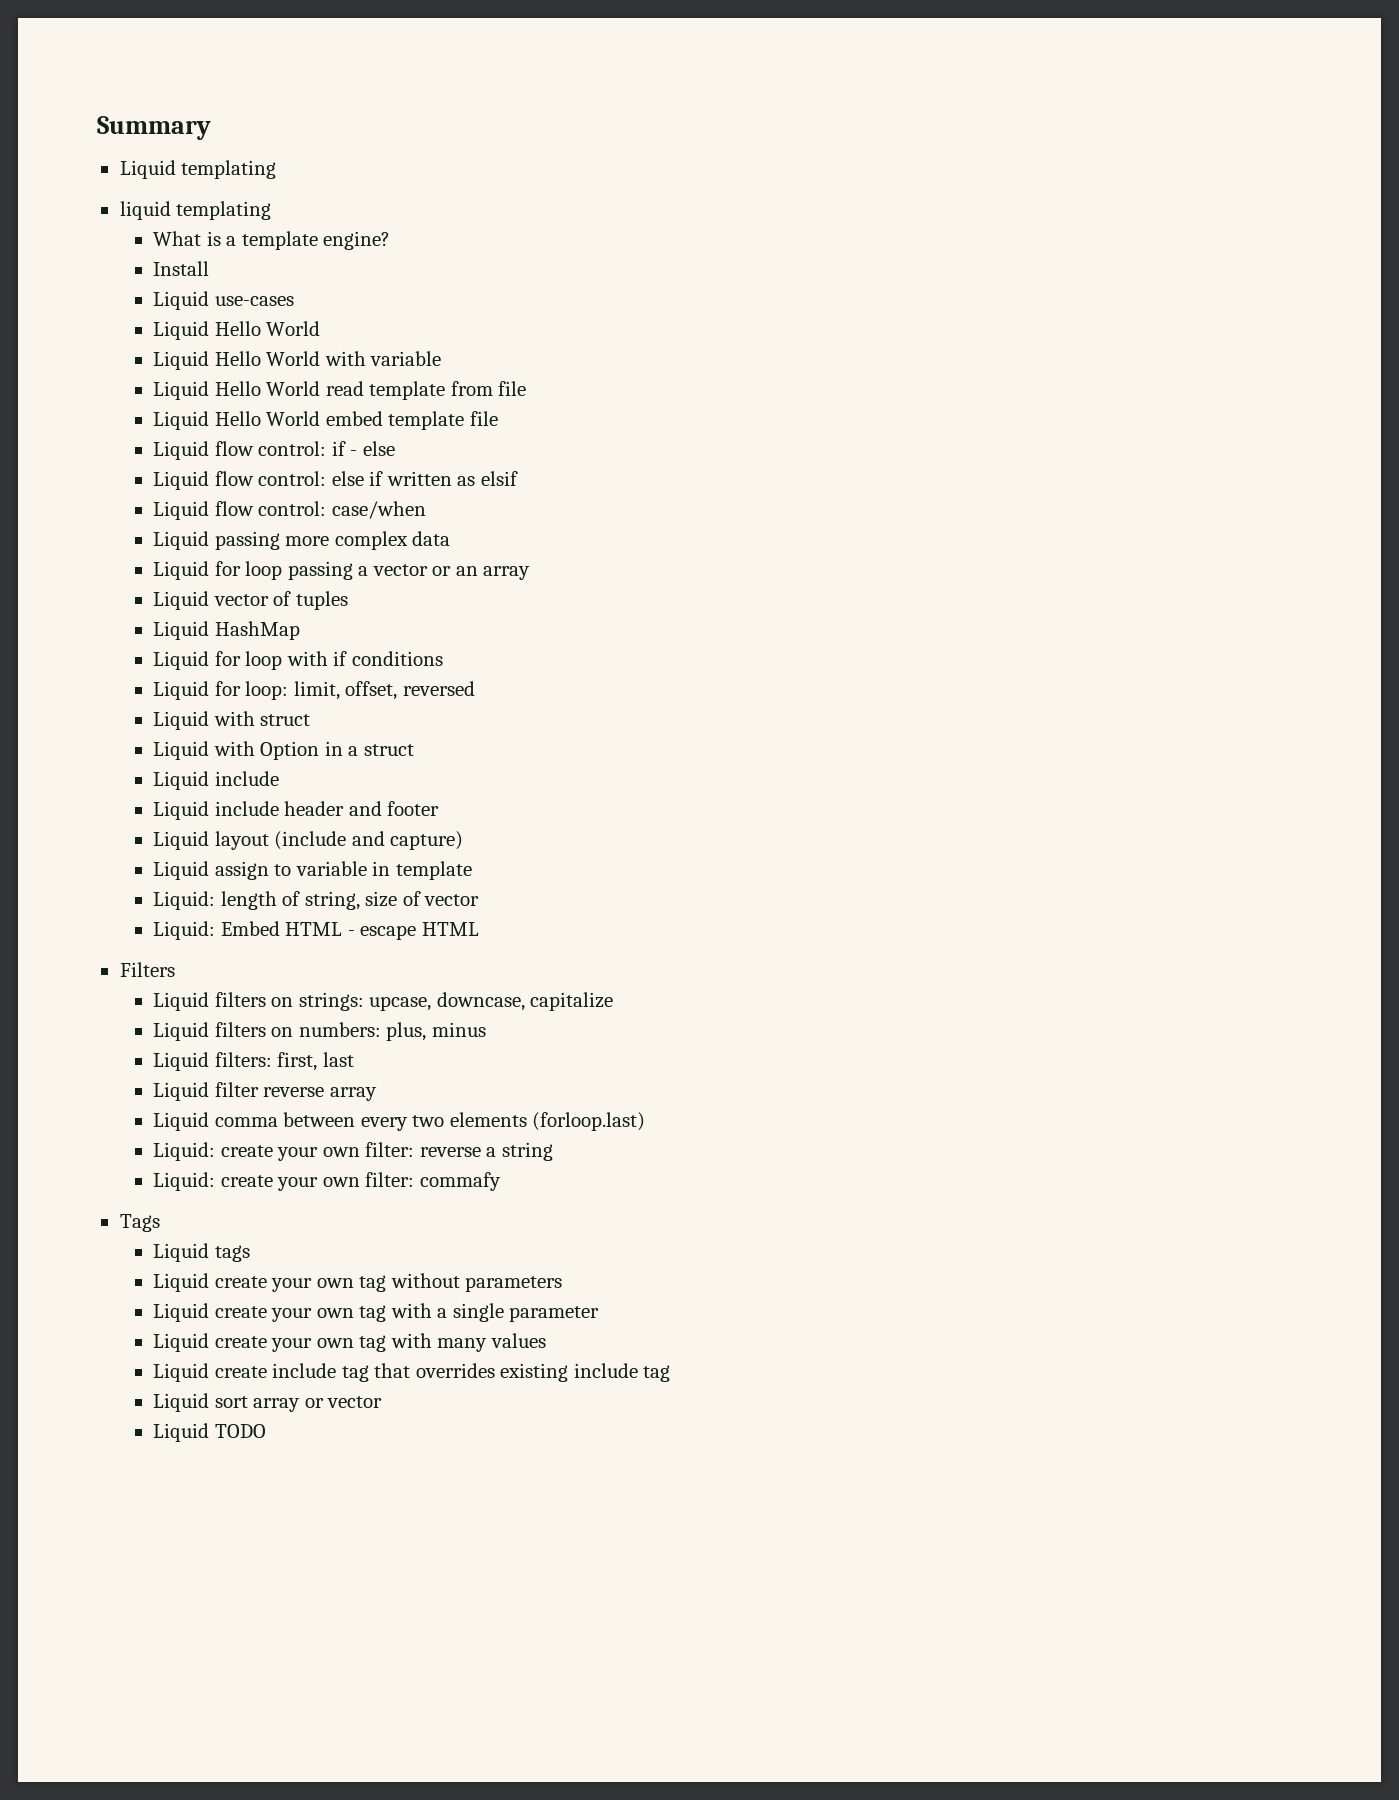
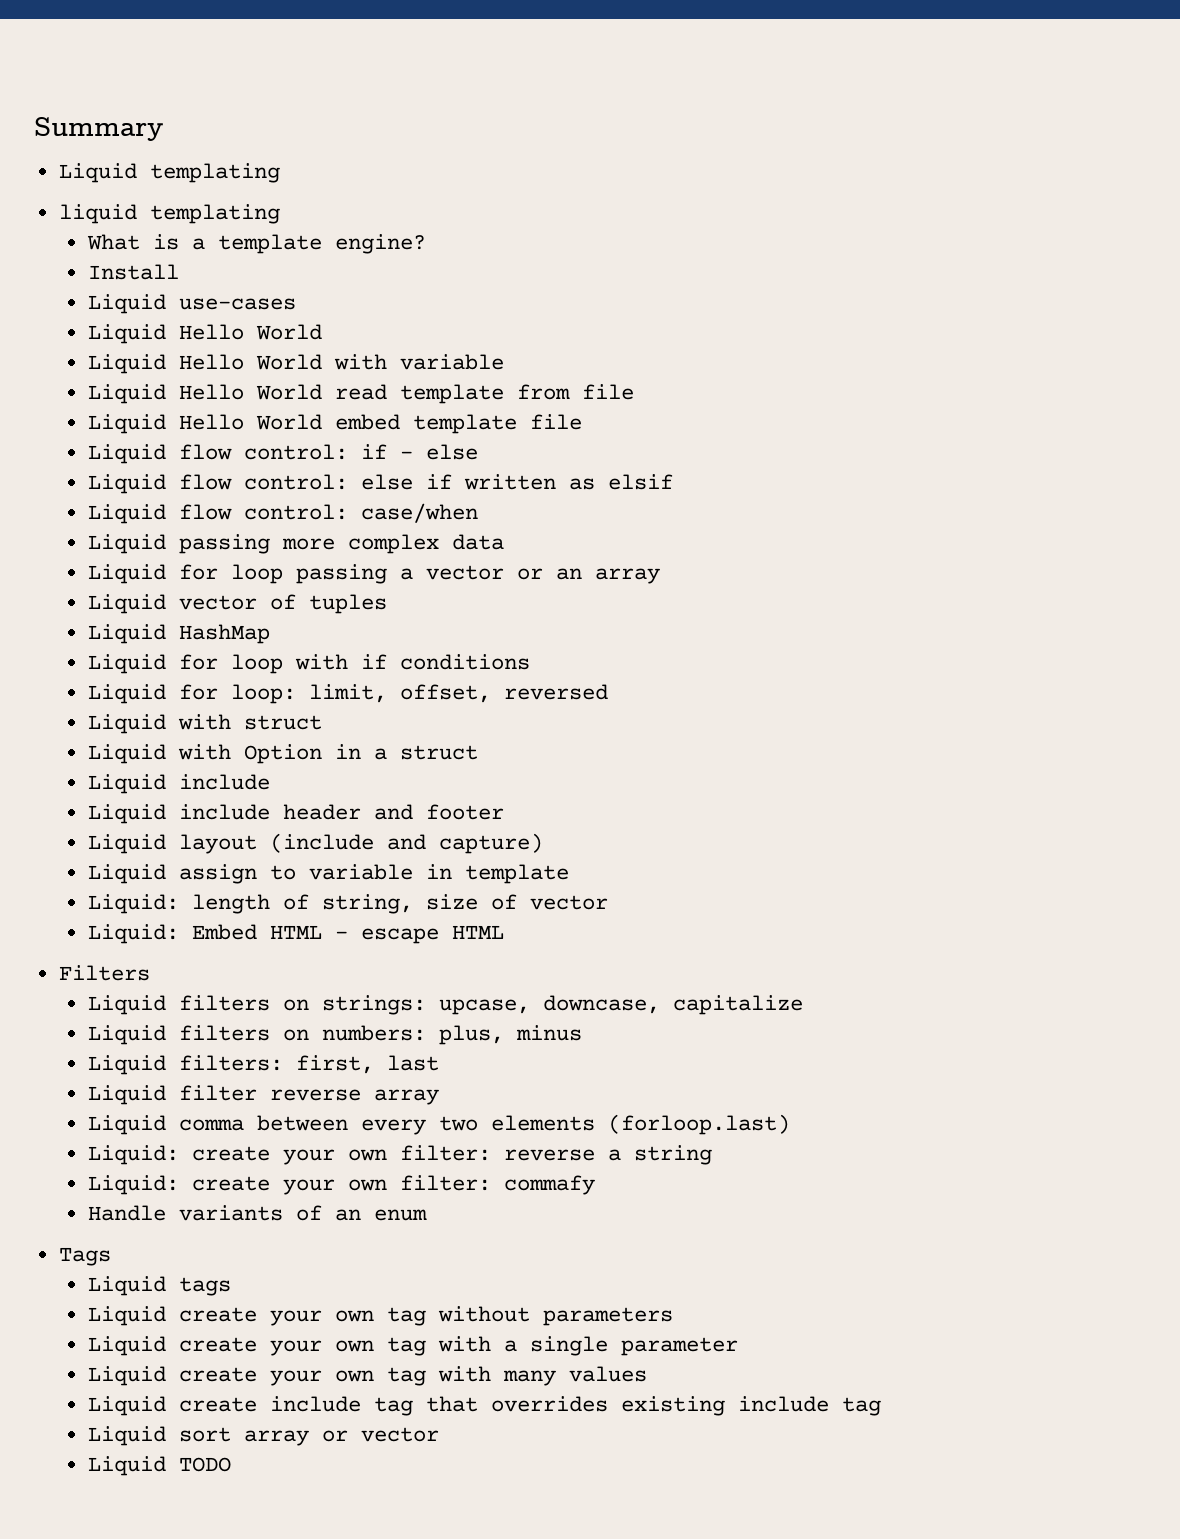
(501, 1181) none -> [88,1205,428,1221] // Handle variants of an enum

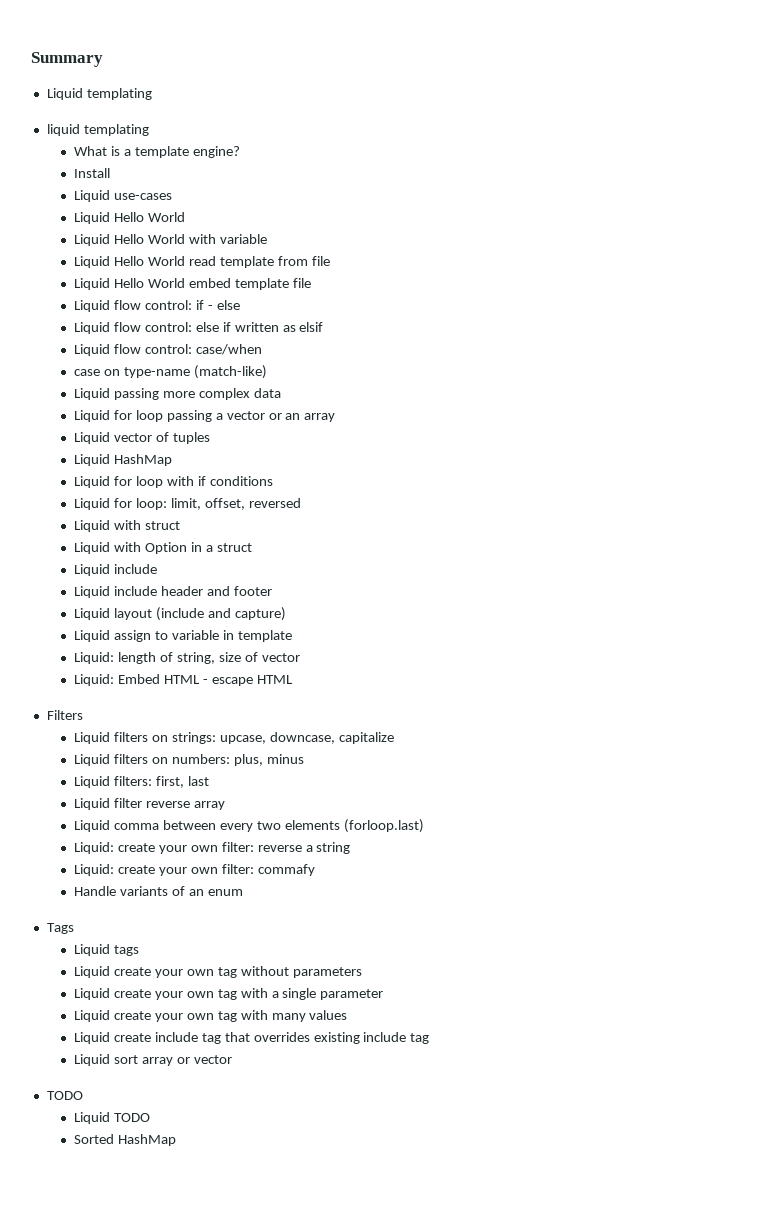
(479, 513) none -> [74,365,267,379] // case on type-name (match-like)
(440, 1434) none -> [46,1091,83,1100] // TODO
(232, 1464) none -> [74,1134,176,1146] // Sorted HashMap

